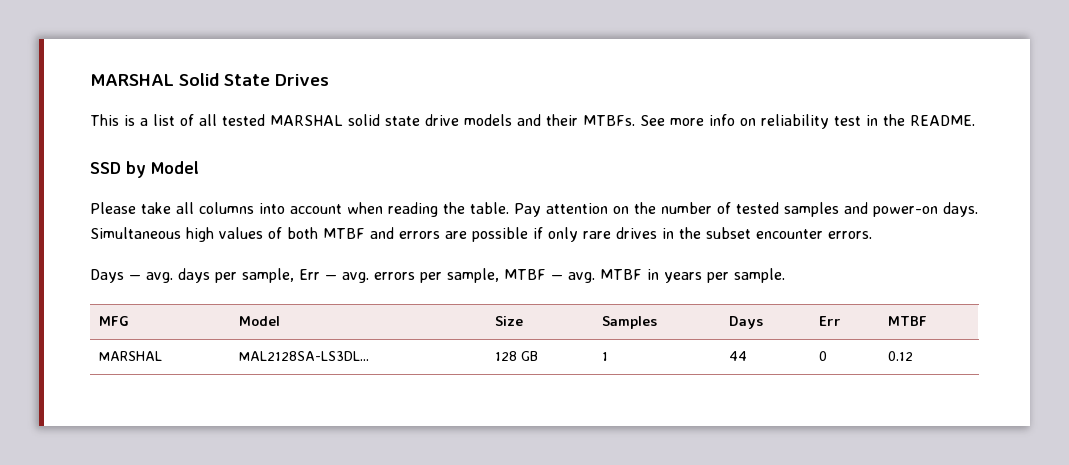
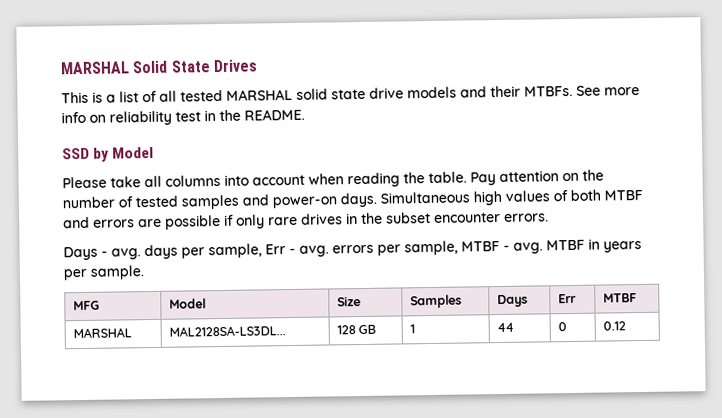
[129,275,141,280] — -> [101,250,108,257] -
[325,275,337,280] — -> [289,247,296,255] -
[551,275,563,280] — -> [503,244,510,251] -

